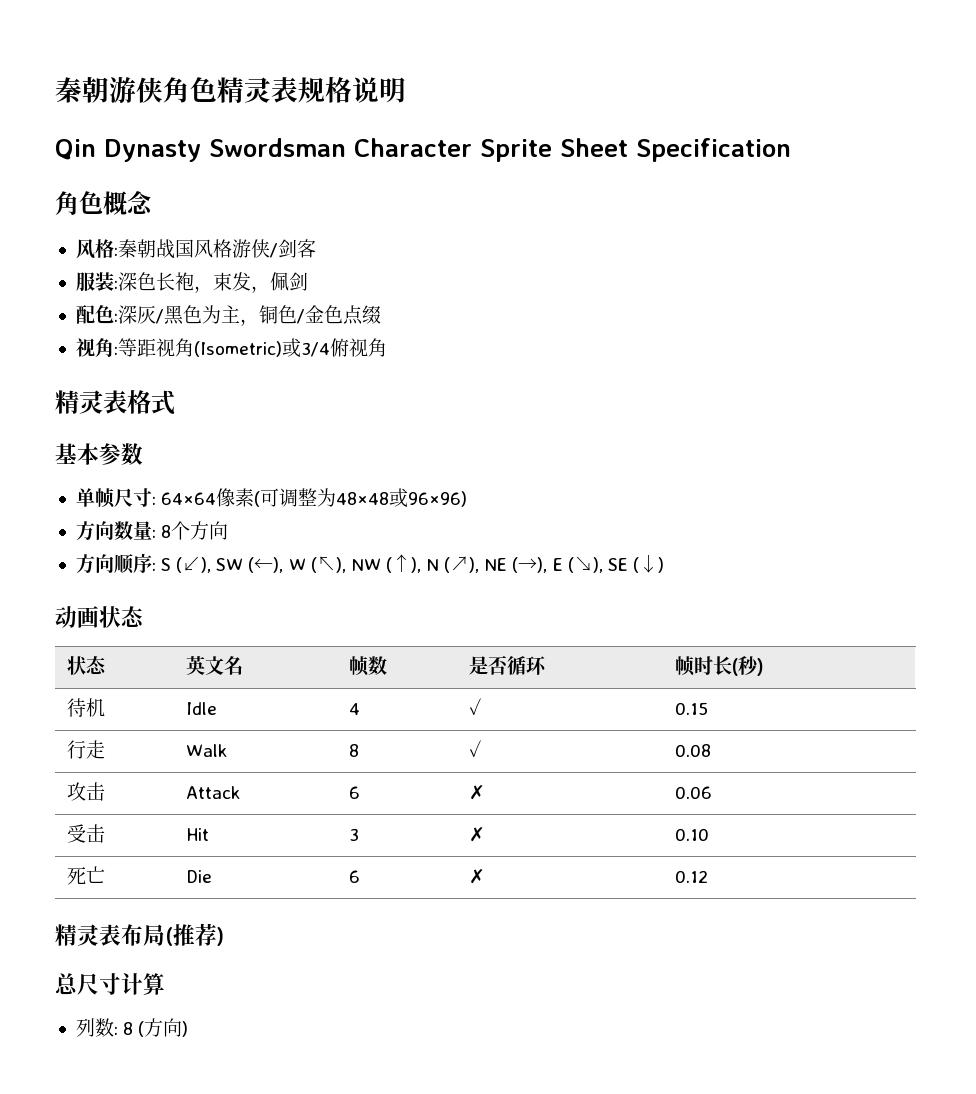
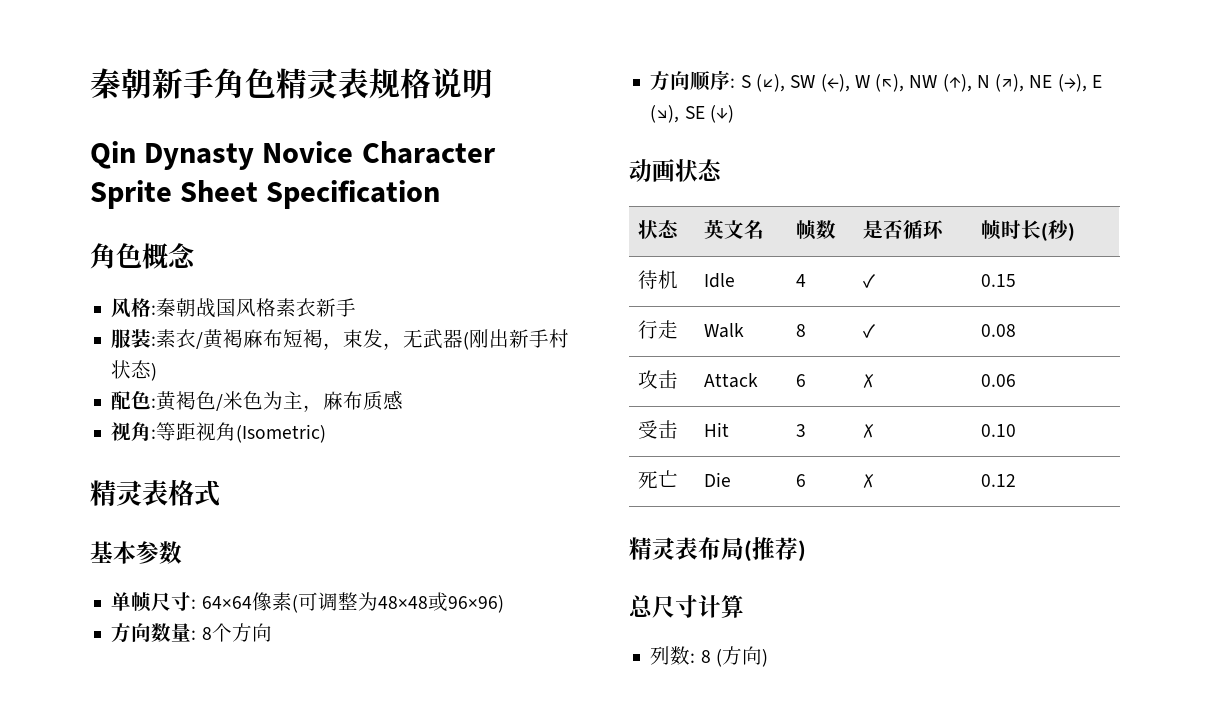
[55,77,163,103] 秦朝游侠 -> [90,68,214,99] 秦朝新手
[209,138,346,157] Swordsman -> [262,141,354,163] Novice
[231,239,316,258] 游侠/剑客 -> [276,298,357,317] 素衣新手
[117,272,308,293] [75,305,381,326] 深色长袍，束发，佩剑 // 配色:深灰/黑色为主，铜色/金色点缀 -> [156,329,570,350] [111,360,158,381] [111,391,404,412] 素衣/黄褐麻布短褐，束发，无武器(刚出新手村状态) // 配色:黄褐色/米色为主，麻布质感
[281,338,387,358] 或3/4俯视角 -> (327, 433) none

